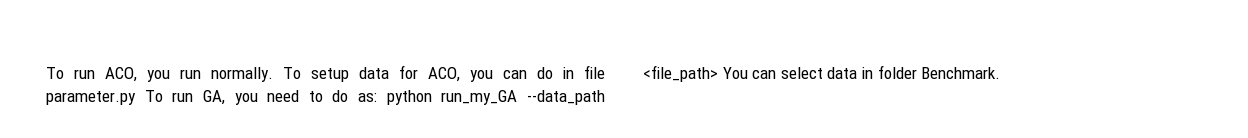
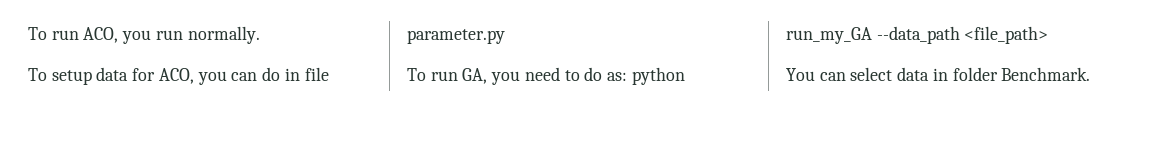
(273, 74) none -> (260, 35) //
(136, 98) none -> (505, 36) //
(718, 73) none -> (1049, 35) //

